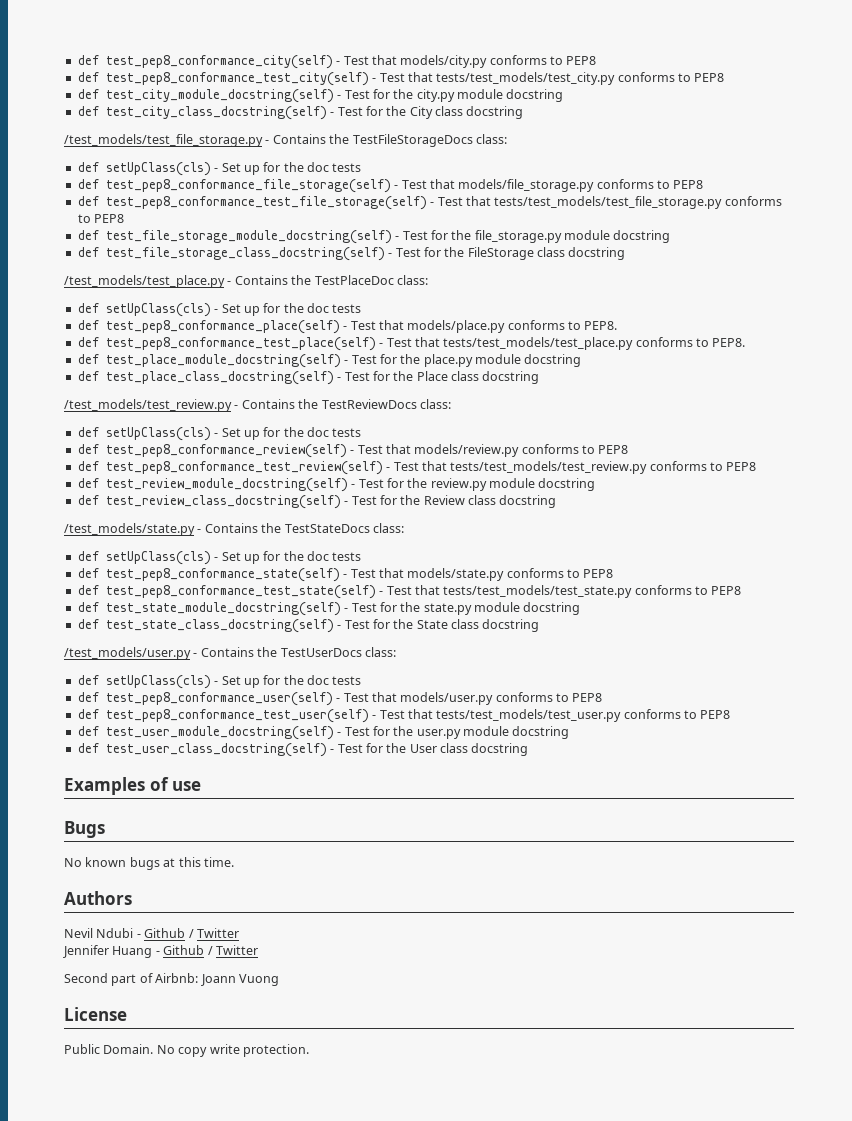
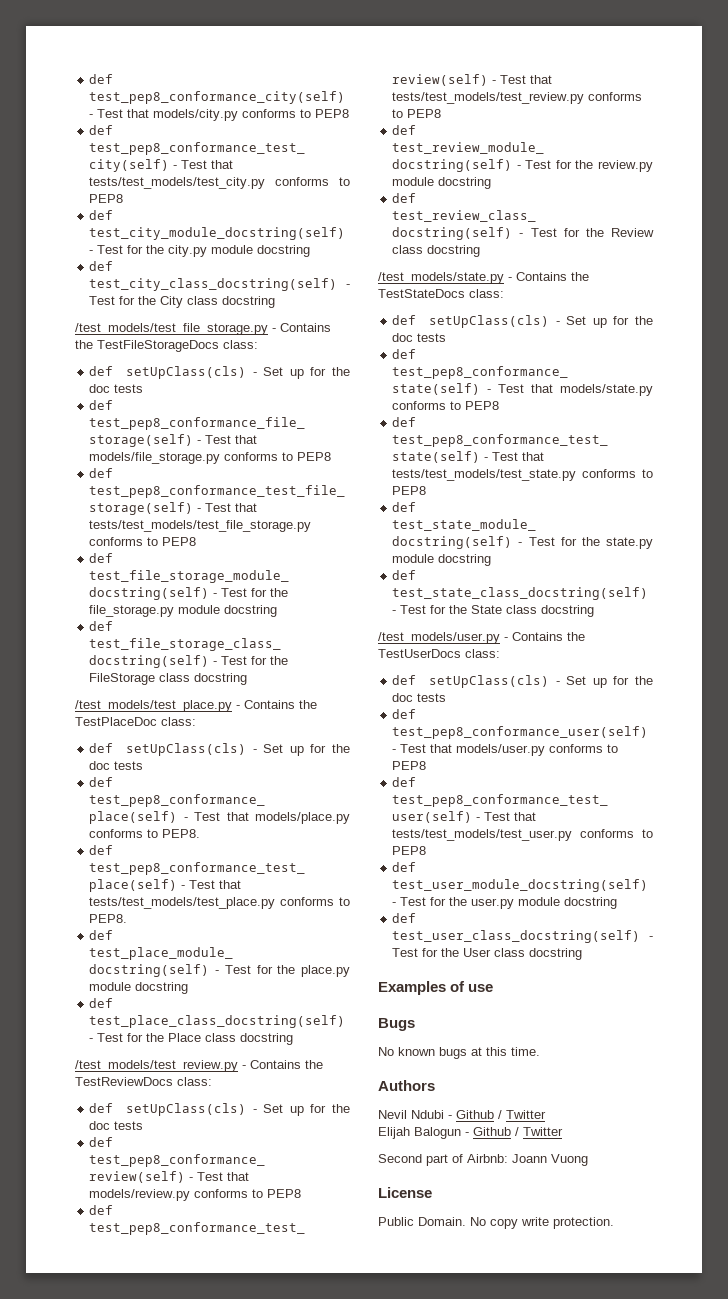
[63,945,153,958] Jennifer Huang -> [378,1127,461,1139] Elijah Balogun

